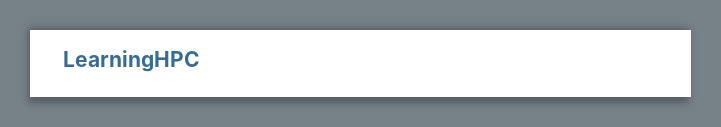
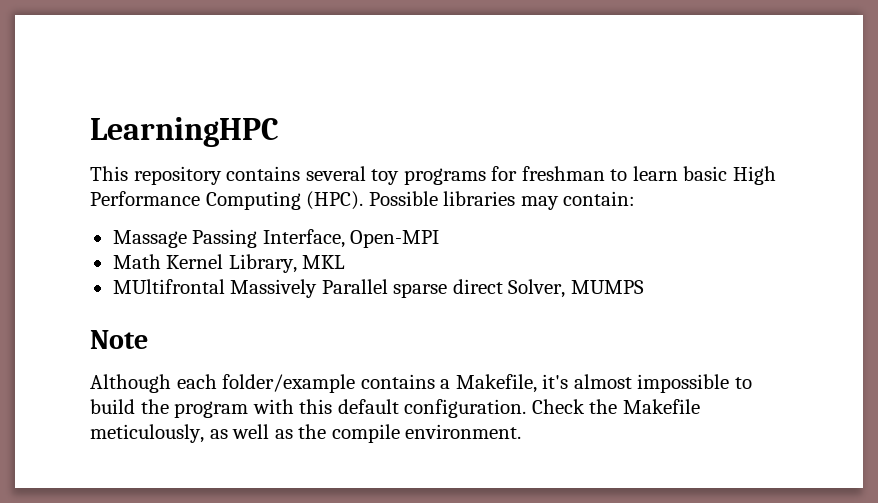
(200, 61) none -> [90,166,776,185] [90,191,636,210] [112,229,440,248] [112,254,346,273] [112,279,644,298] [90,330,148,349] [90,374,752,393] [90,399,700,418] [90,424,522,443] // This repository contains several toy programs for freshman to learn basic High Performance Computing (HPC). Possible libraries may contain: // Massage Passing Interface, Open-MPI // Math Kernel Library, MKL // MUltifrontal Massively Parallel sparse direct Solver, MUMPS // Note // Although each folder/example contains a Makefile, it's almost impossible to build the program with this default configuration. Check the Makefile meticulously, as well as the compile environment.

